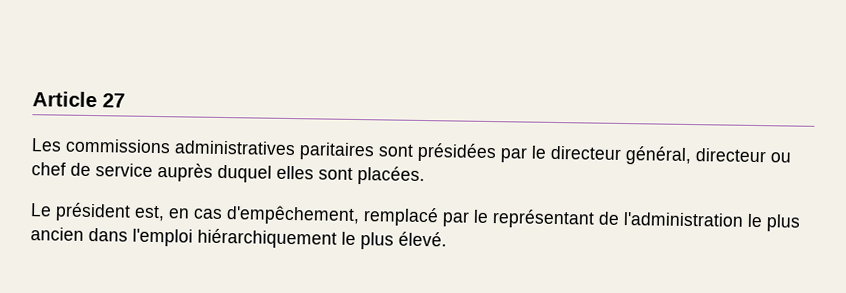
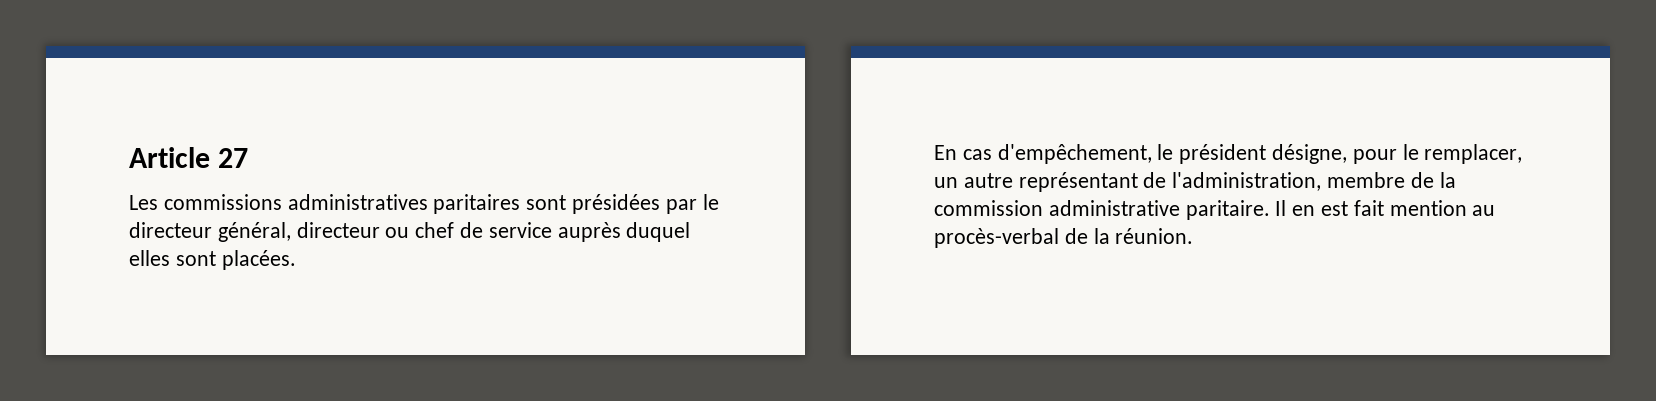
[30,202,801,232] [30,227,447,250] Le président est, en cas d'empêchement, remplacé par le représentant de l'administration le plus ancien dans l'emploi hiérarchiquement le plus élevé. -> [934,144,1523,164] [934,172,1456,192] [934,200,1496,220] [934,228,1194,248] En cas d'empêchement, le président désigne, pour le remplacer, un autre représentant de l'administration, membre de la commission administrative paritaire. Il en est fait mention au procès-verbal de la réunion.

